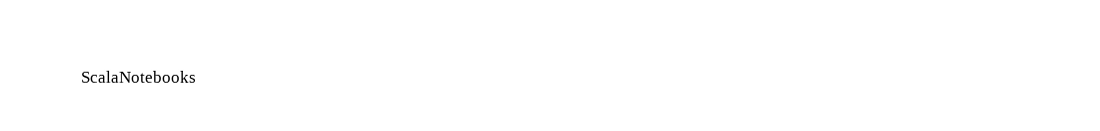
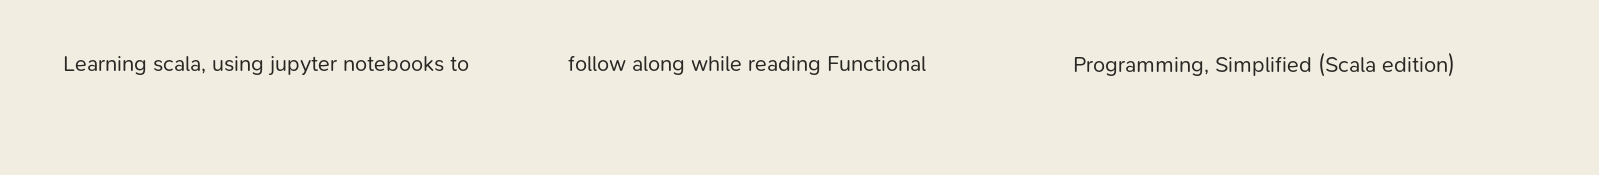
[80,70,196,83] ScalaNotebooks -> [63,52,1455,77] Learning scala, using jupyter notebooks to follow along while reading Functional Programming, Simplified (Scala edition)

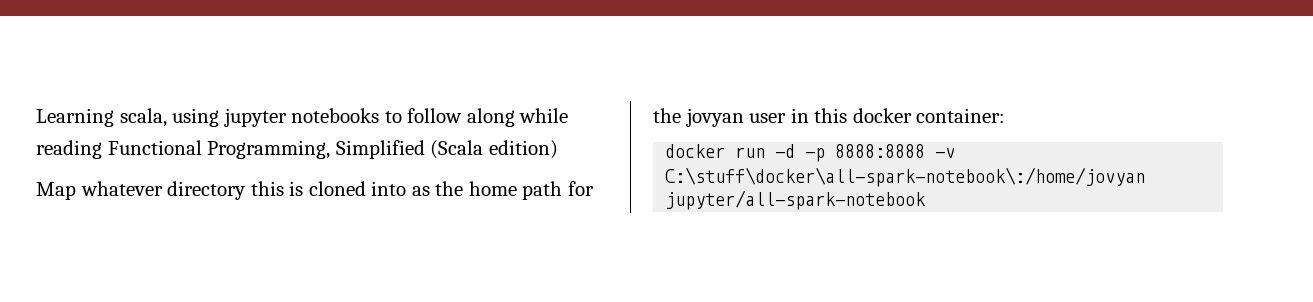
(1455, 64) none -> [36,181,594,200] [653,108,1006,127] [665,144,956,162] [665,167,1146,187] [665,190,927,210] // Map whatever directory this is cloned into as the home path for the jovyan user in this docker container: // docker run -d -p 8888:8888 -v C:\stuff\docker\all-spark-notebook\:/home/jovyan jupyter/all-spark-notebook

